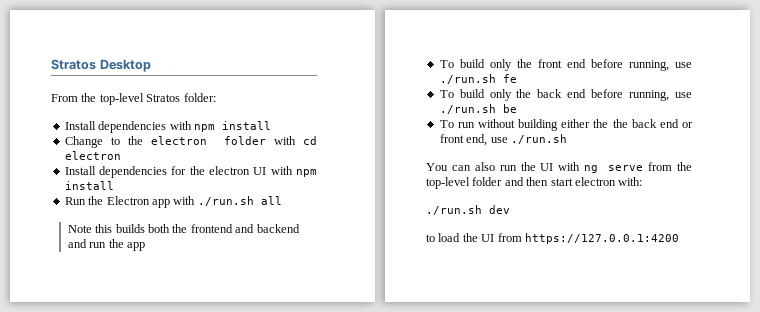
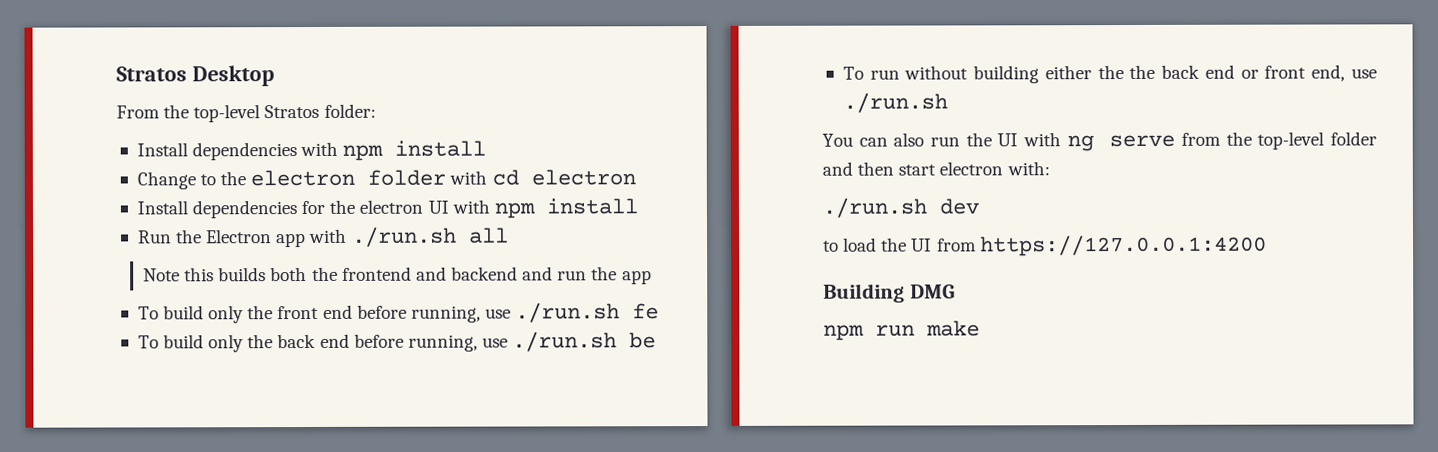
(679, 238) none -> [823,283,955,303] [823,320,980,341] // Building DMG // npm run make

